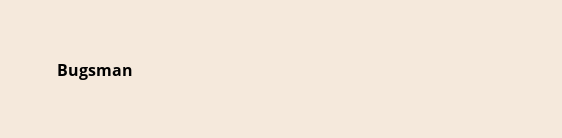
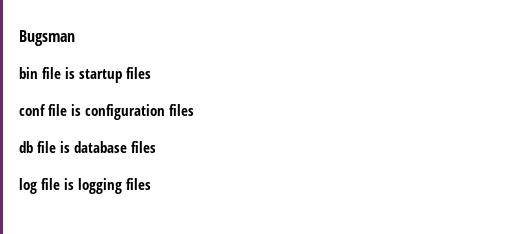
(133, 72) none -> [19,67,151,83] [19,104,194,120] [19,141,156,153] [19,178,151,194] // bin file is startup files // conf file is configuration files // db file is database files // log file is logging files

